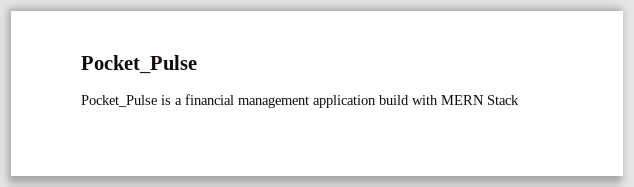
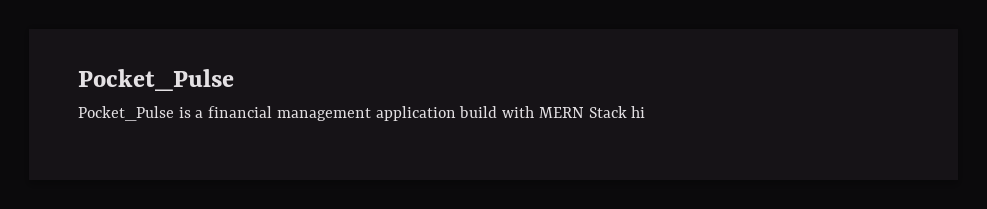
(519, 100) none -> [631,106,646,118] hi

